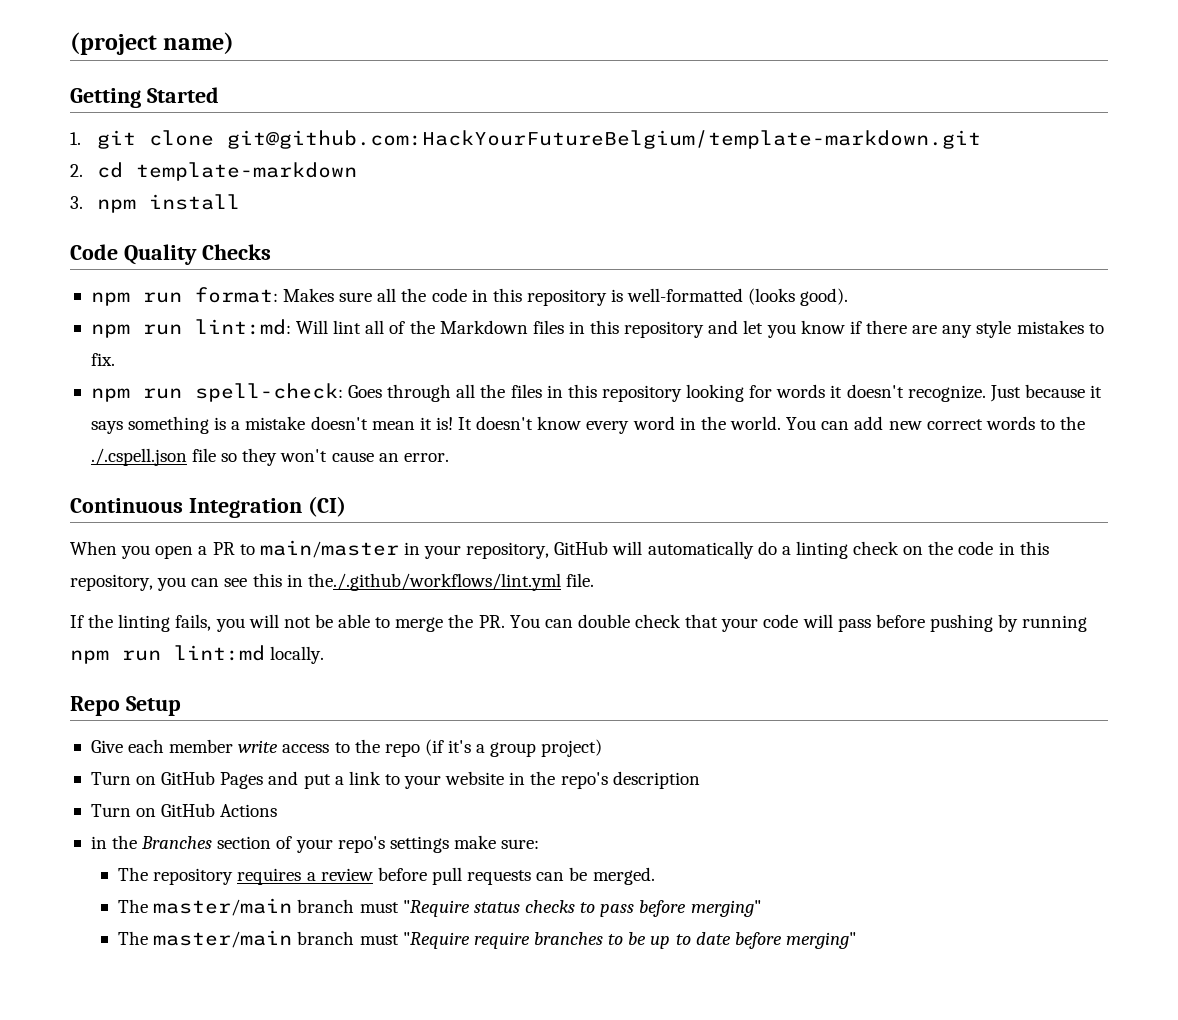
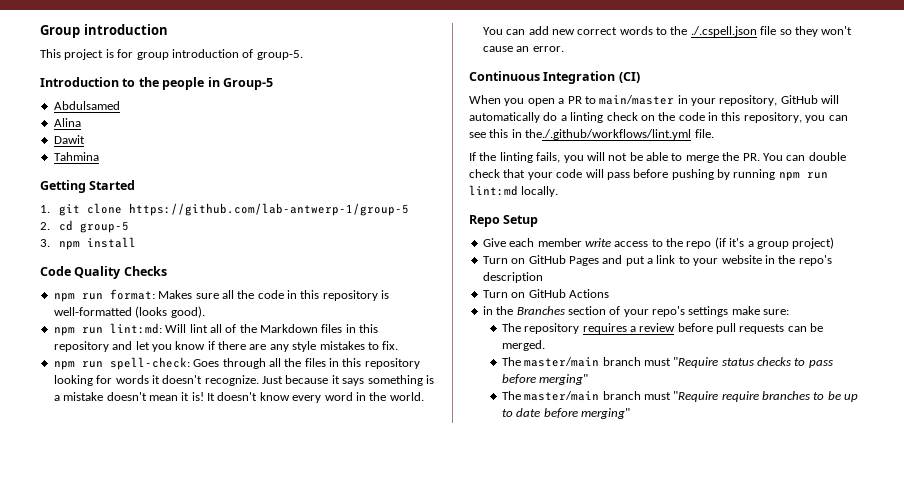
[70,32,235,55] (project name) -> [40,24,168,38] [40,49,303,60] [40,77,273,90] [53,101,120,110] [53,118,81,127] [53,135,85,144] [53,152,99,161] Group introduction // This project is for group introduction of group-5. // Introduction to the people in Group-5 // Abdulsamed // Alina // Dawit // Tahmina
[227,130,982,149] git@github.com:HackYourFutureBelgium/template-markdown.git -> [129,203,410,216] https://github.com/lab-antwerp-1/group-5
[136,162,358,181] template-markdown -> [80,221,130,233] group-5

